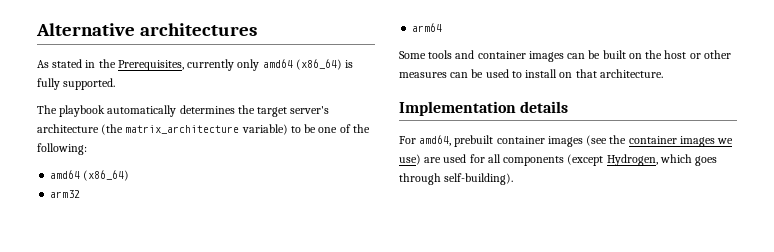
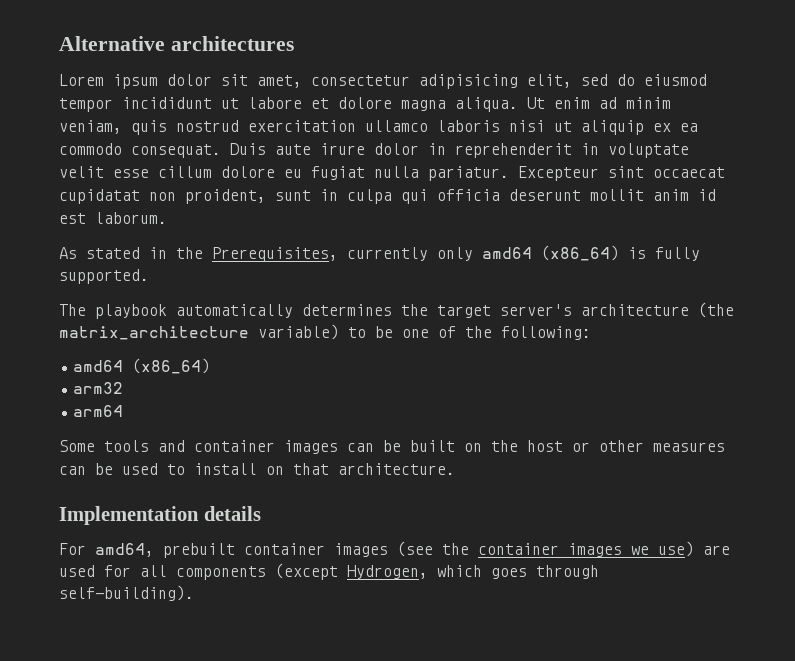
(257, 29) none -> [59,74,707,89] [59,97,671,112] [59,120,698,135] [59,143,689,158] [59,166,725,181] [59,189,716,204] [59,212,167,224] // Lorem ipsum dolor sit amet, consectetur adipisicing elit, sed do eiusmod tempor incididunt ut labore et dolore magna aliqua. Ut enim ad minim veniam, quis nostrud exercitation ullamco laboris nisi ut aliquip ex ea commodo consequat. Duis aute irure dolor in reprehenderit in voluptate velit esse cillum dolore eu fugiat nulla pariatur. Excepteur sint occaecat cupidatat non proident, sunt in culpa qui officia deserunt mollit anim id est laborum.

